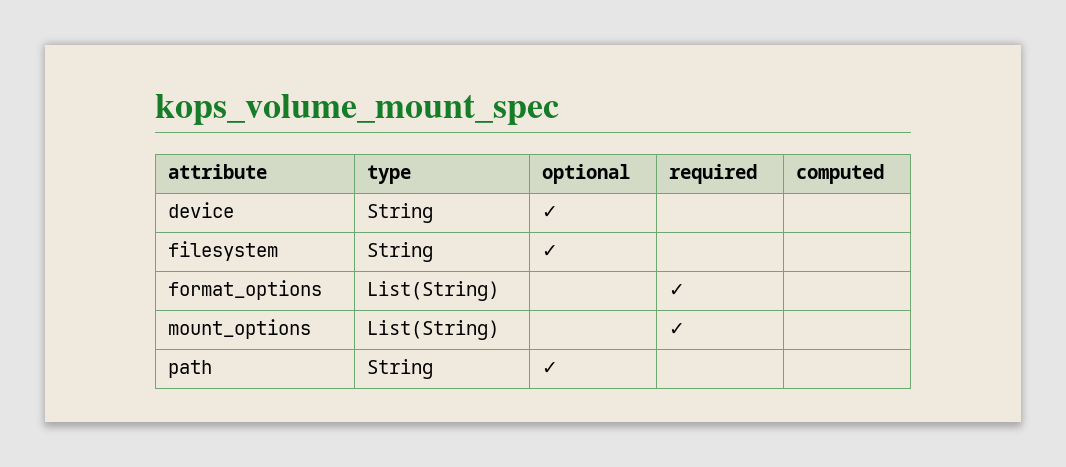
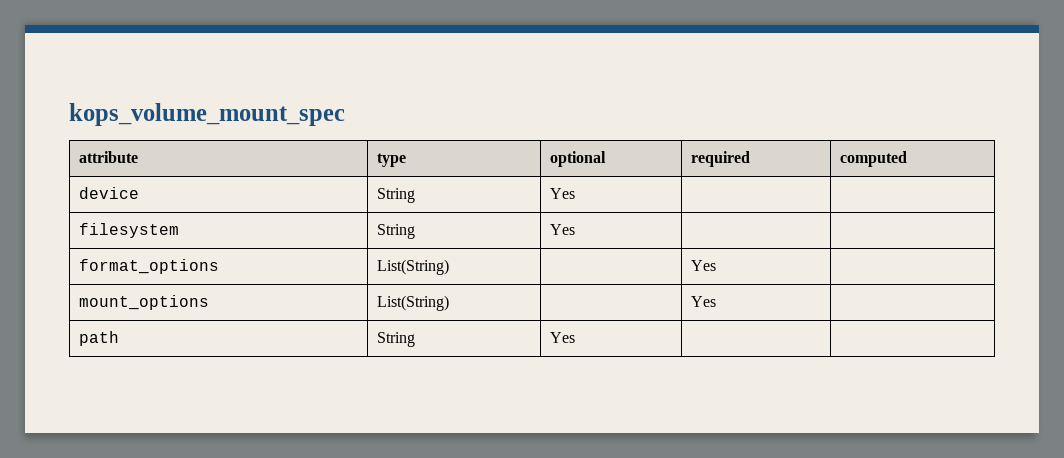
[542,206,559,218] ✓ -> [550,188,576,199] Yes
[542,245,559,257] ✓ -> [550,224,576,235] Yes
[669,284,686,296] ✓ -> [691,260,717,271] Yes
[669,323,686,335] ✓ -> [691,296,717,307] Yes
[542,362,559,374] ✓ -> [550,332,576,343] Yes

